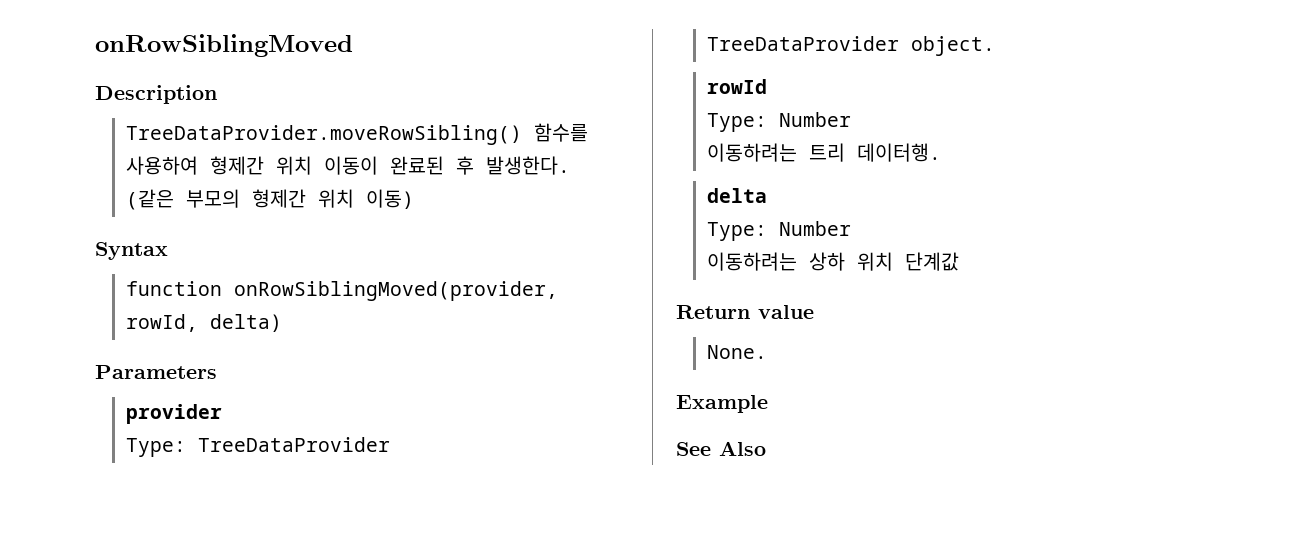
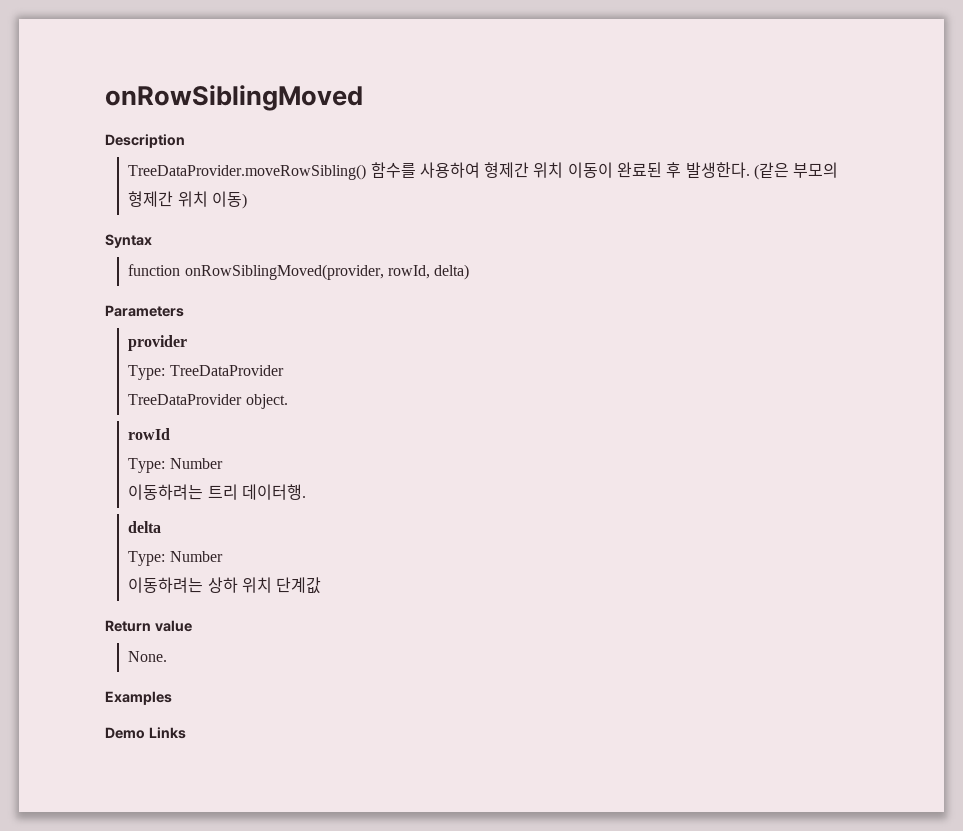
[676,395,768,413] [676,441,766,456] Example // See Also -> [105,691,172,705] [105,727,186,739] Examples // Demo Links

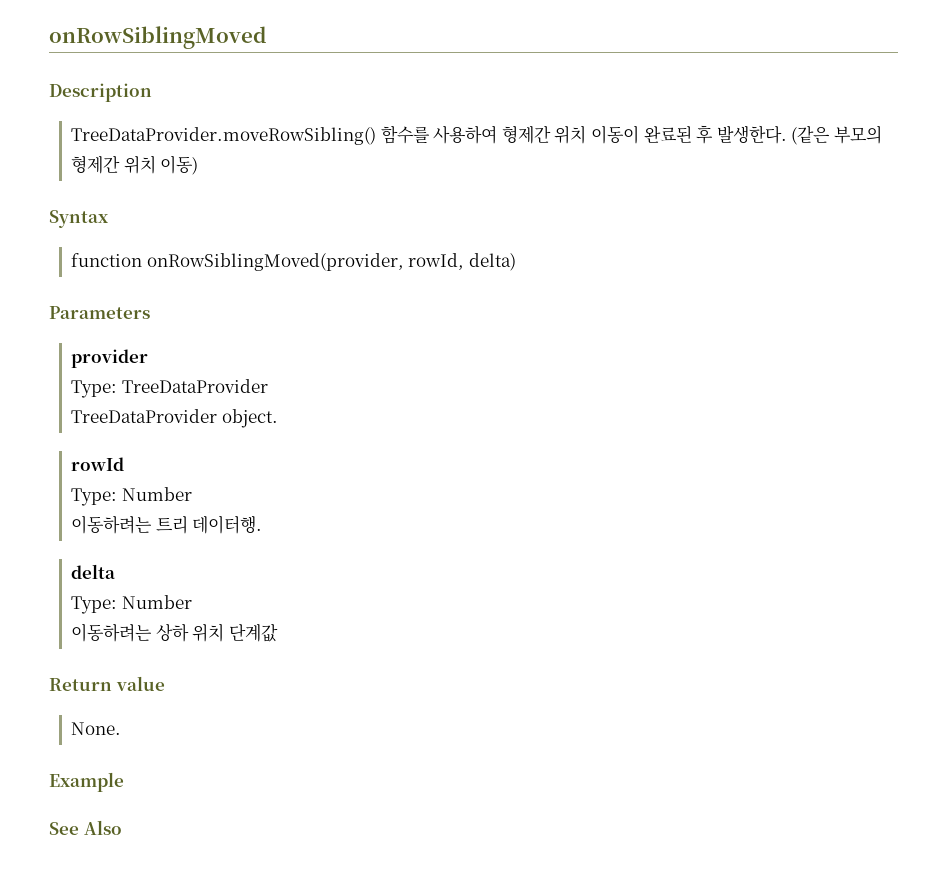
[105,691,172,705] [105,727,186,739] Examples // Demo Links -> [49,772,124,792] [49,820,122,835] Example // See Also

